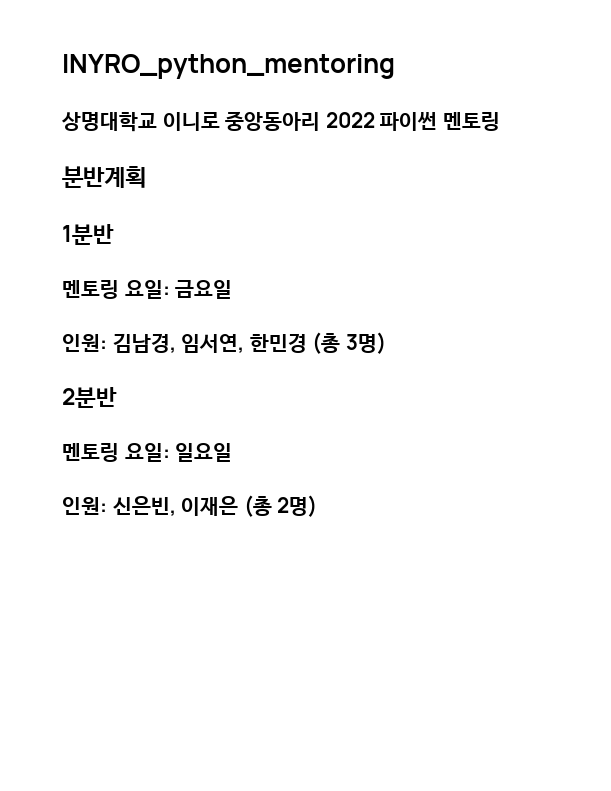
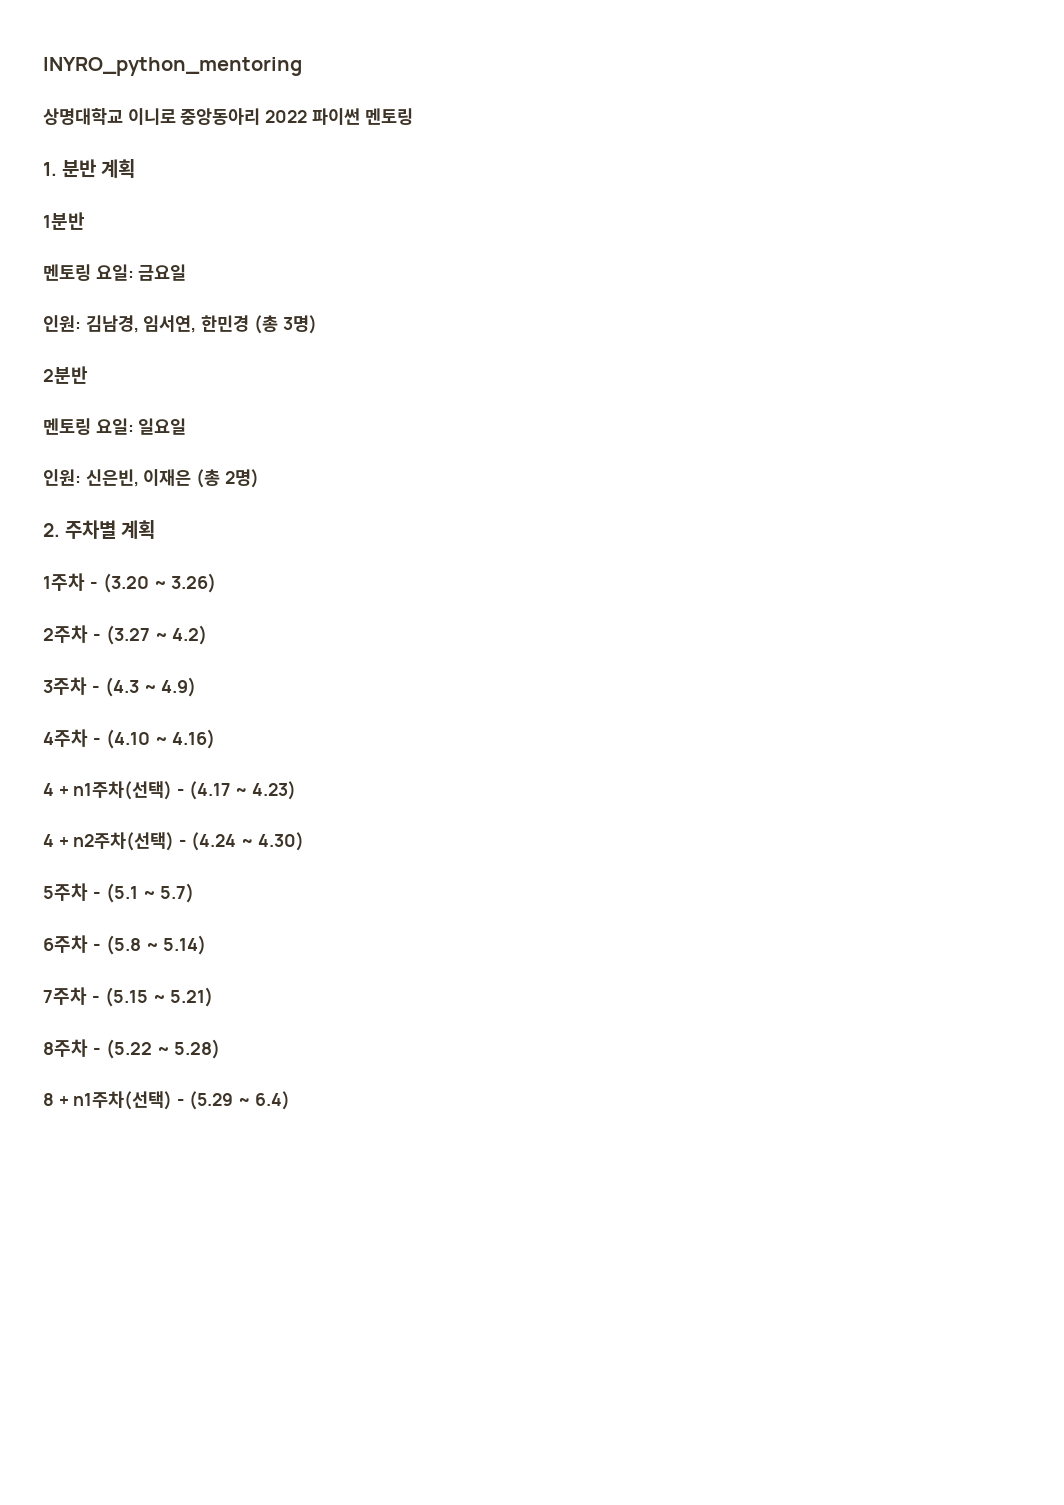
[62,166,146,188] 분반계획 -> [43,159,136,178] 1. 분반 계획
(318, 506) none -> [43,520,156,539] [43,573,217,593] [43,625,208,645] [43,677,197,697] [43,729,216,749] [43,781,297,800] [43,832,305,851] [43,883,195,903] [43,935,207,955] [43,987,214,1007] [43,1039,221,1059] [43,1091,291,1110] // 2. 주차별 계획 // 1주차 - (3.20 ~ 3.26) // 2주차 - (3.27 ~ 4.2) // 3주차 - (4.3 ~ 4.9) // 4주차 - (4.10 ~ 4.16) // 4 + n1주차(선택) - (4.17 ~ 4.23) // 4 + n2주차(선택) - (4.24 ~ 4.30) // 5주차 - (5.1 ~ 5.7) // 6주차 - (5.8 ~ 5.14) // 7주차 - (5.15 ~ 5.21) // 8주차 - (5.22 ~ 5.28) // 8 + n1주차(선택) - (5.29 ~ 6.4)

